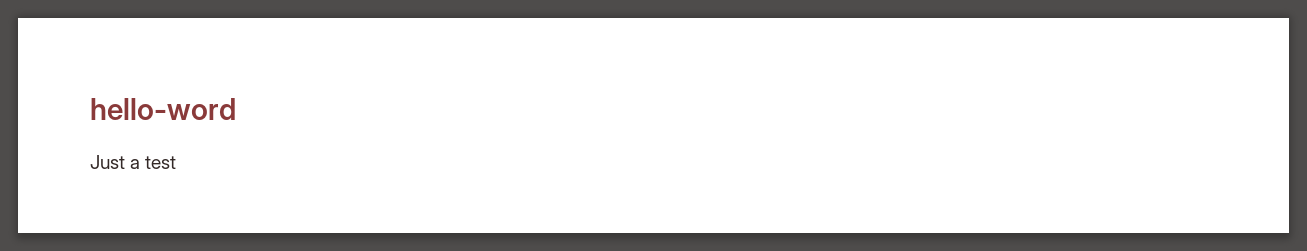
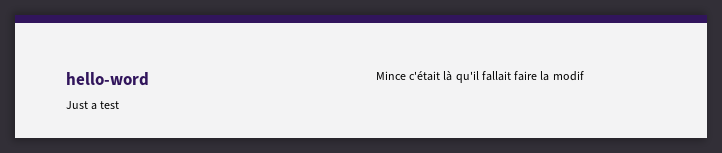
(177, 162) none -> [376,71,584,83] // Mince c'était là qu'il fallait faire la modif

